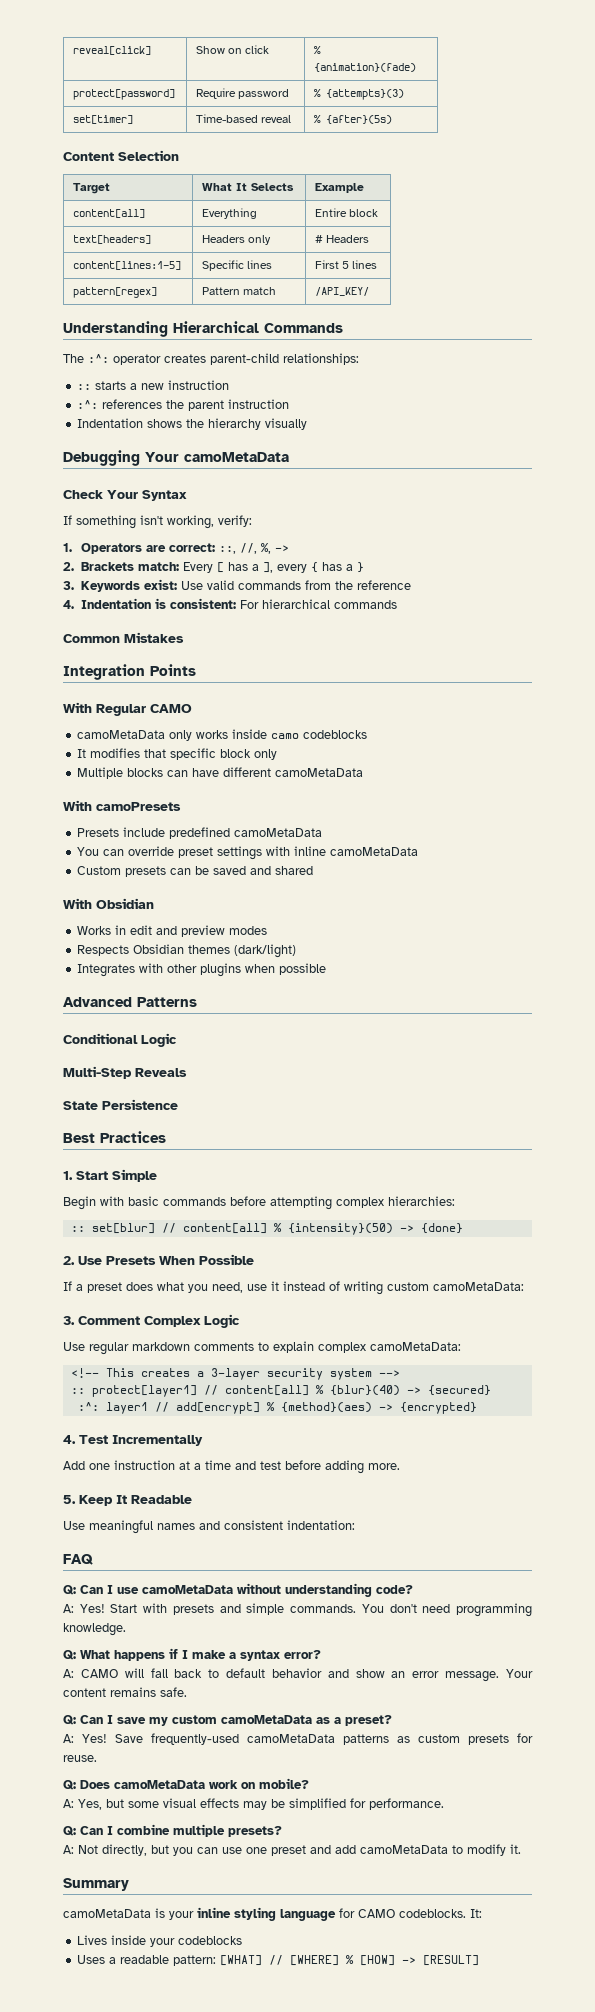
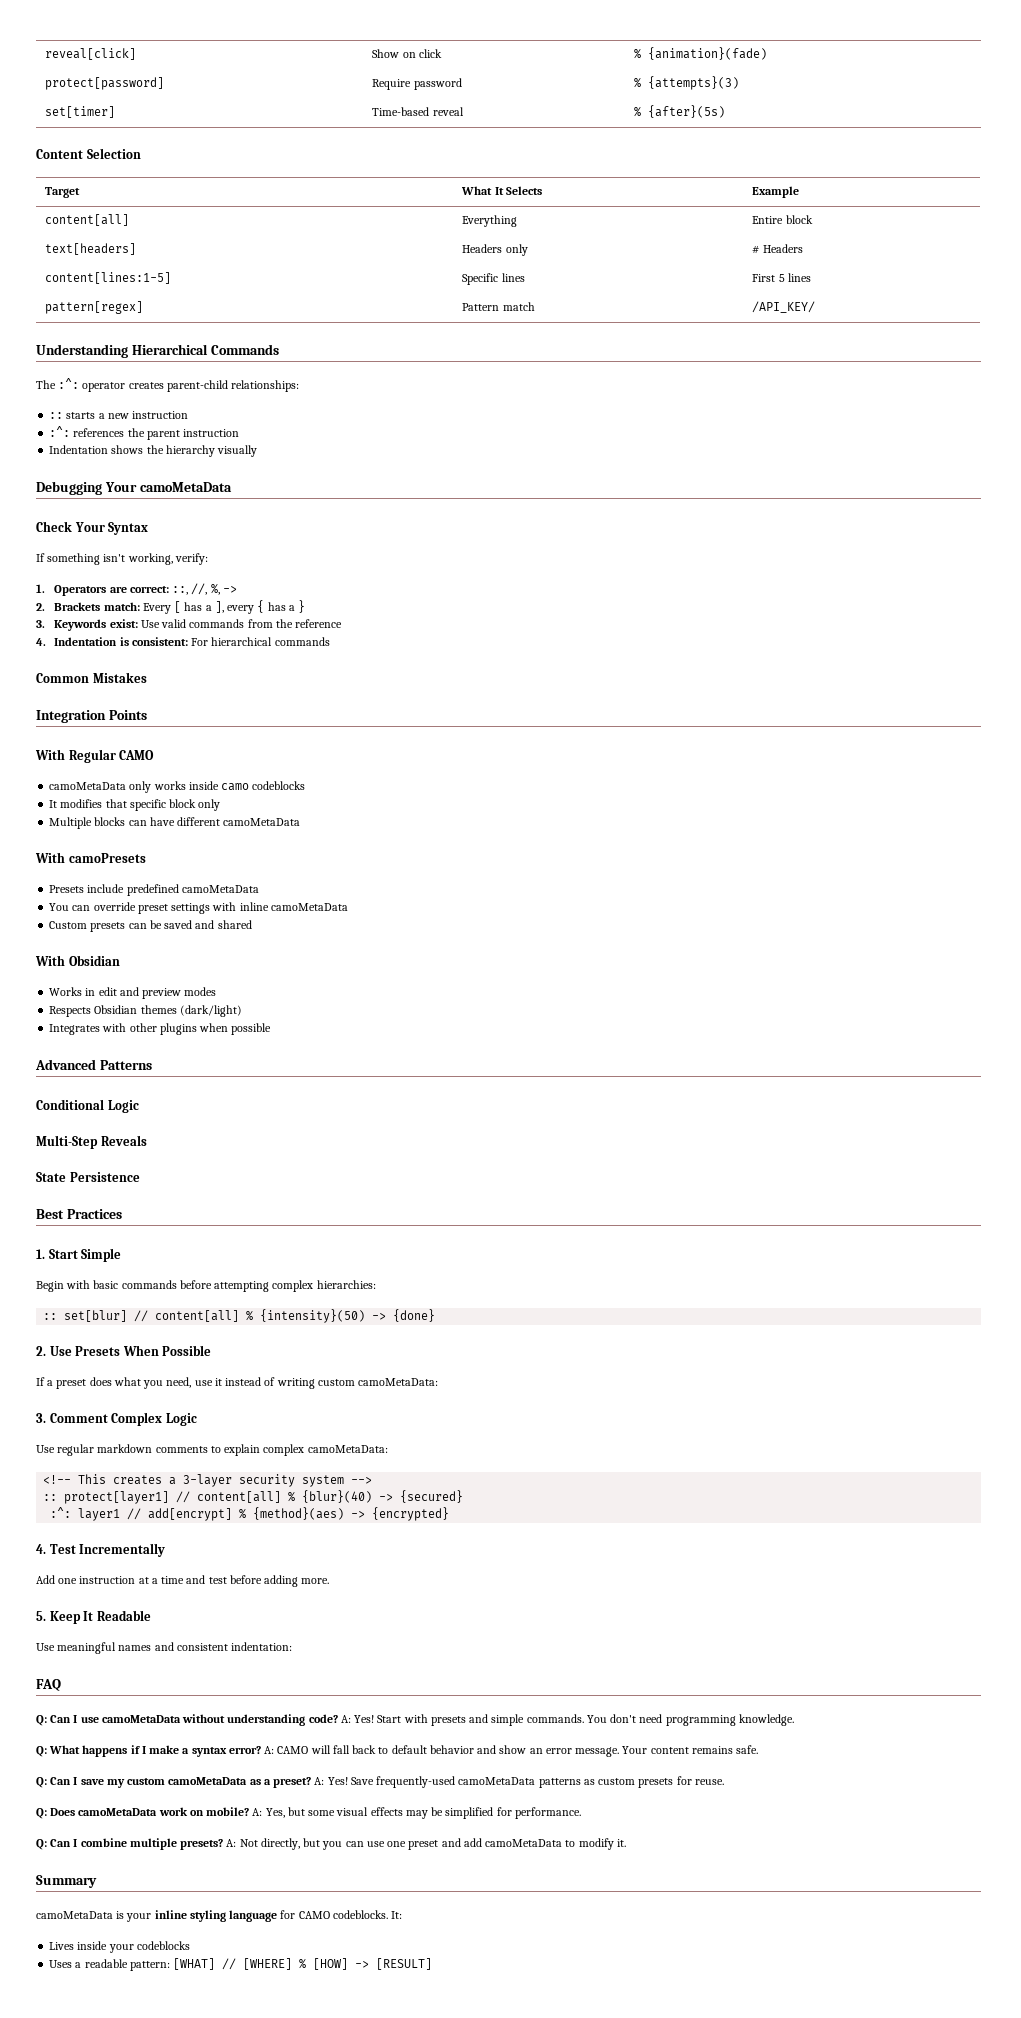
(413, 1589) // -> (338, 1718) none
(321, 1654) // -> (261, 1750) none
(392, 1720) // -> (312, 1782) none
(309, 1783) // -> (250, 1811) none
(282, 1831) // -> (224, 1844) none

